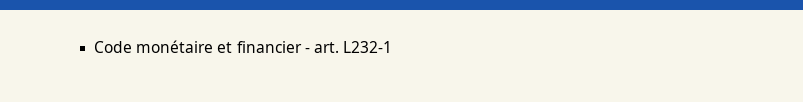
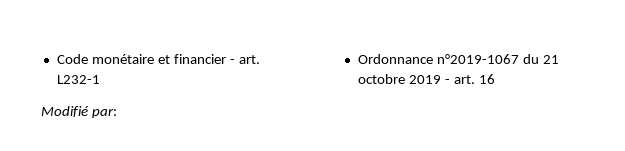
(393, 47) none -> [41,106,117,118] [357,54,559,64] [357,74,495,84] // Modifié par: // Ordonnance n°2019-1067 du 21 octobre 2019 - art. 16

